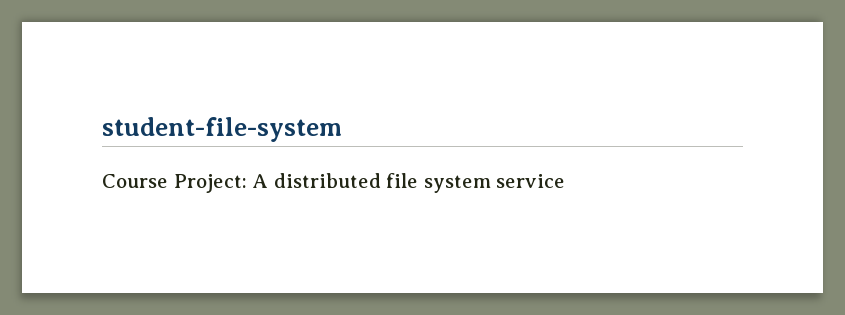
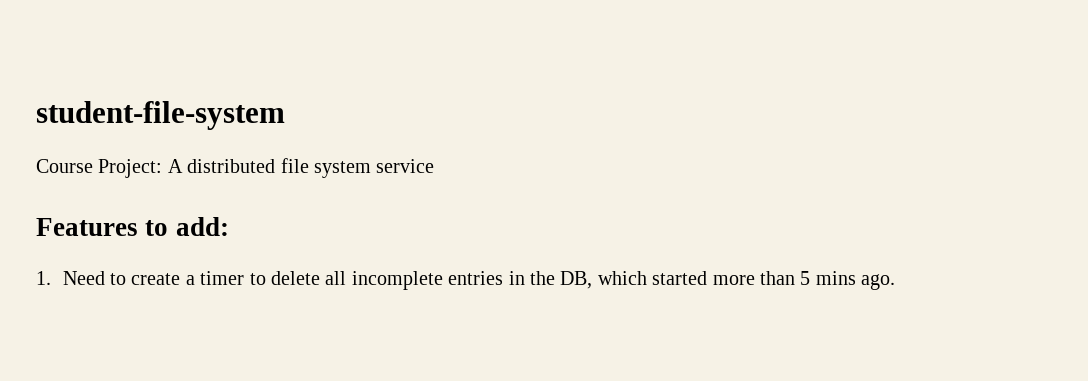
(566, 181) none -> [36,217,229,236] [36,271,896,290] // Features to add: // 1. Need to create a timer to delete all incomplete entries in the DB, which started more than 5 mins ago.

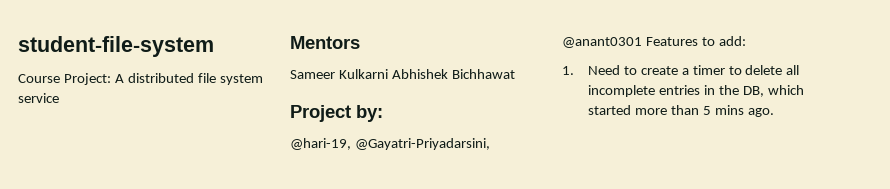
(435, 166) none -> [290,36,360,49] [290,69,515,79] [290,105,383,122] [290,138,490,150] [562,37,642,48] Mentors // Sameer Kulkarni Abhishek Bichhawat // Project by: // @hari-19, @Gayatri-Priyadarsini, @anant0301

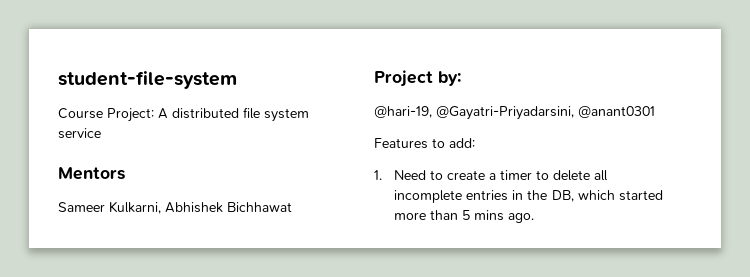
[338,69,388,79] Kulkarni -> [109,201,161,214] Kulkarni,
(642, 42) none -> (655, 112) //

